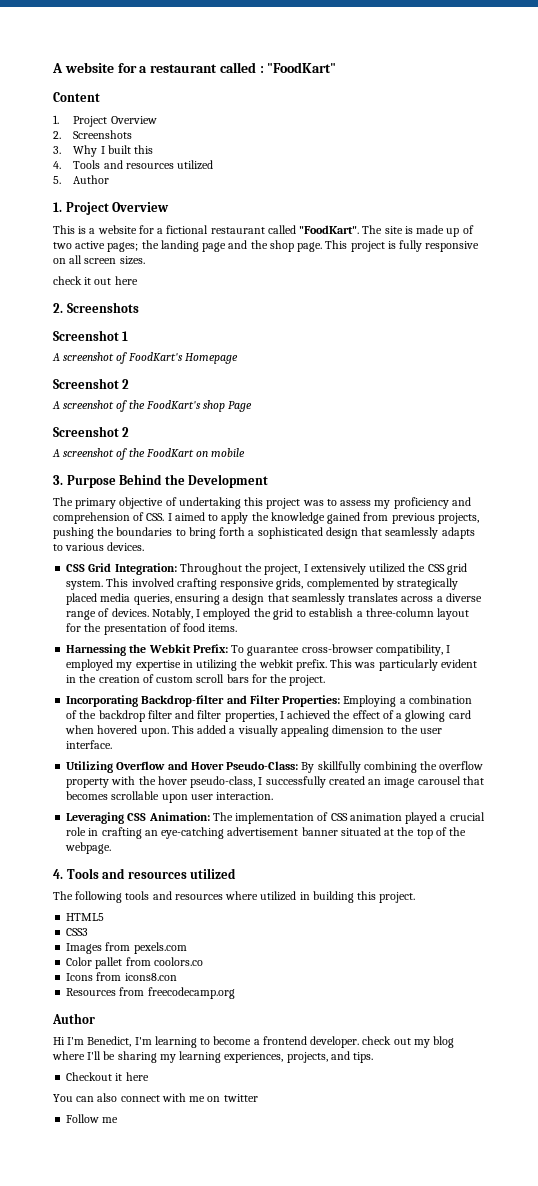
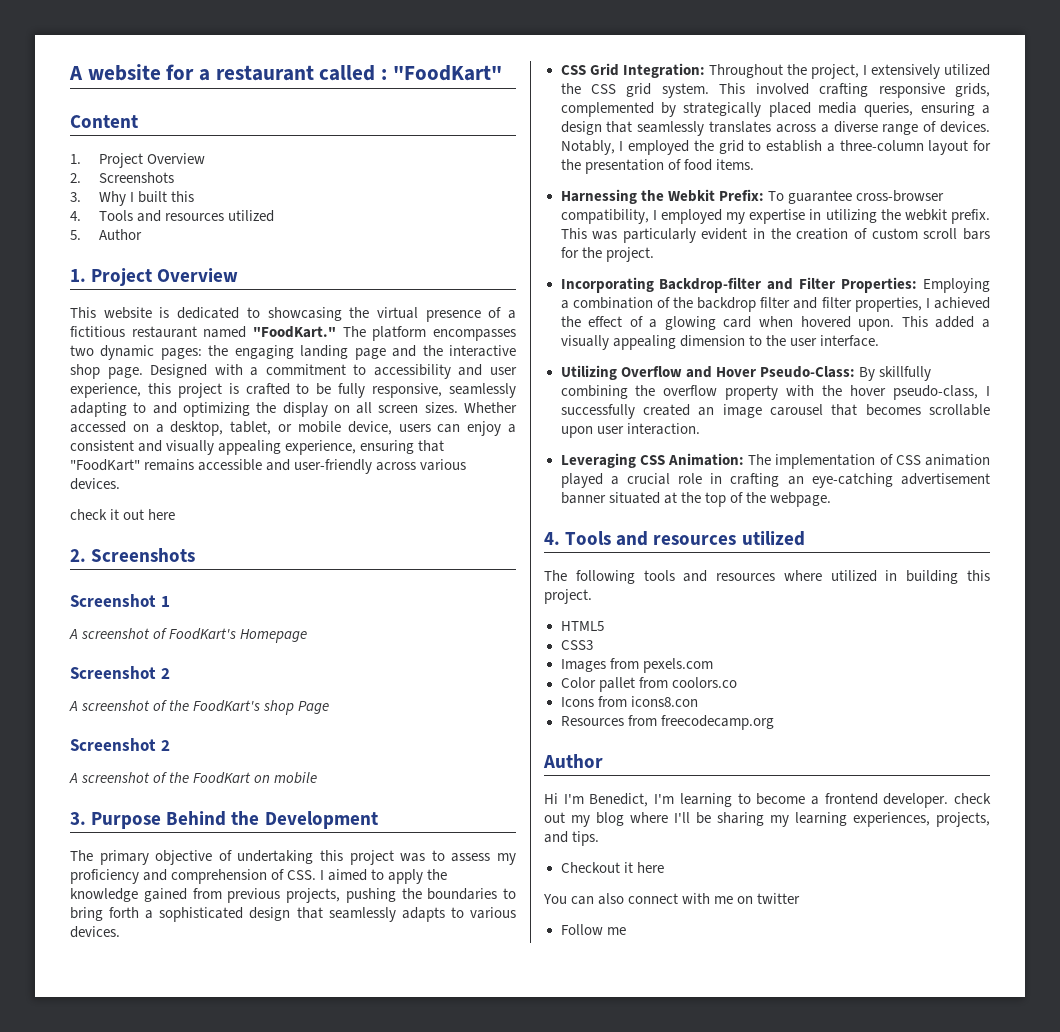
[78,225,474,237] [53,240,159,252] is a website for a fictional restaurant called "FoodKart". The site is made up of two active pages; the -> [103,307,516,322] [70,326,516,341] [70,345,294,360] website is dedicated to showcasing the virtual presence of a fictitious restaurant named "FoodKart." The platform encompasses two dynamic pages: the engaging
(268, 244) none -> [449,345,517,357] interactive
[325,240,480,252] [53,255,145,265] This project is fully responsive on all screen sizes. -> [150,364,517,379] [70,383,516,398] [70,402,517,417] [70,421,516,436] [70,440,445,455] [70,459,467,474] [70,478,120,490] Designed with a commitment to accessibility and user experience, this project is crafted to be fully responsive, seamlessly adapting to and optimizing the display on all screen sizes. Whether accessed on a desktop, tablet, or mobile device, users can enjoy a consistent and visually appealing experience, ensuring that "FoodKart" remains accessible and user-friendly across various devices.

